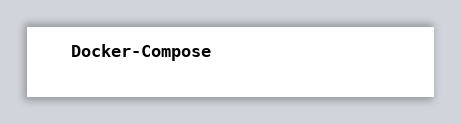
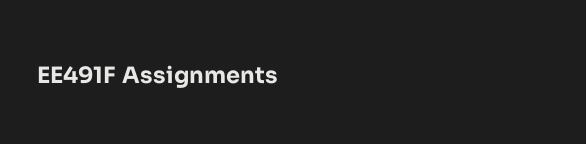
[71,44,211,61] Docker-Compose -> [37,65,279,88] EE491F Assignments

